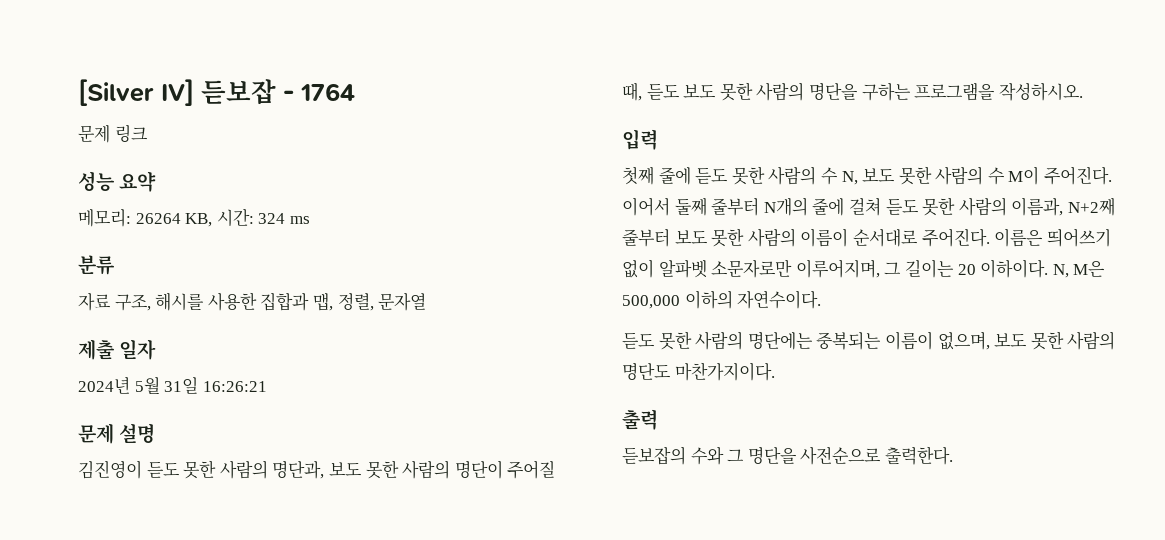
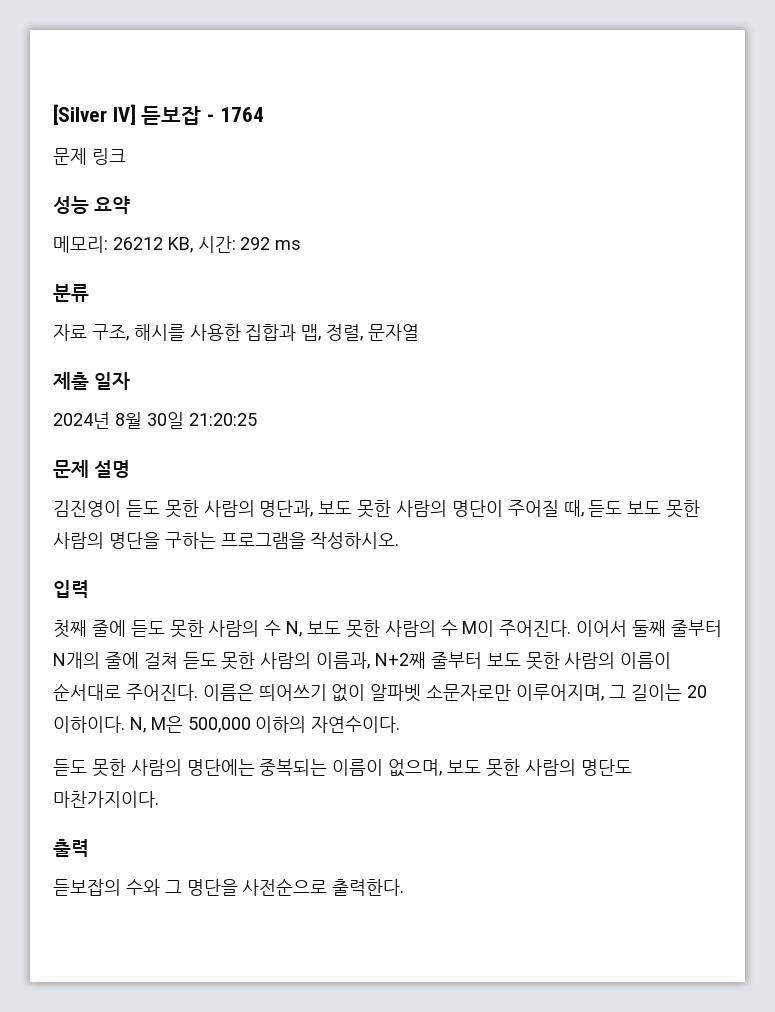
[135,213,181,224] 26264 -> [112,237,163,250] 26212
[258,213,286,224] 324 -> [240,237,271,250] 292
[134,377,267,394] 5월 31일 16:26:21 -> [114,412,257,429] 8월 30일 21:20:25

